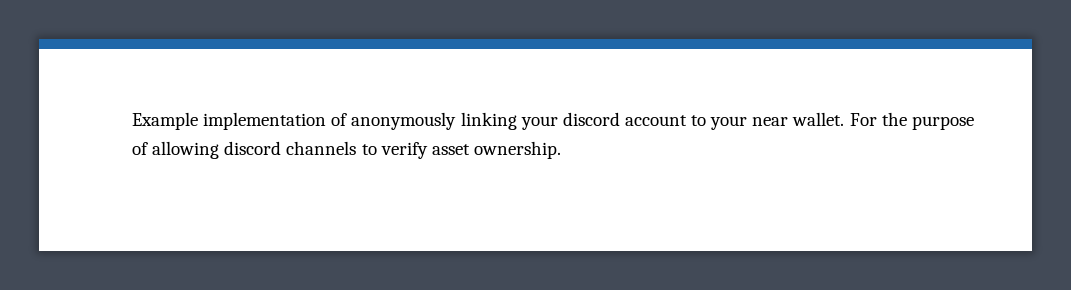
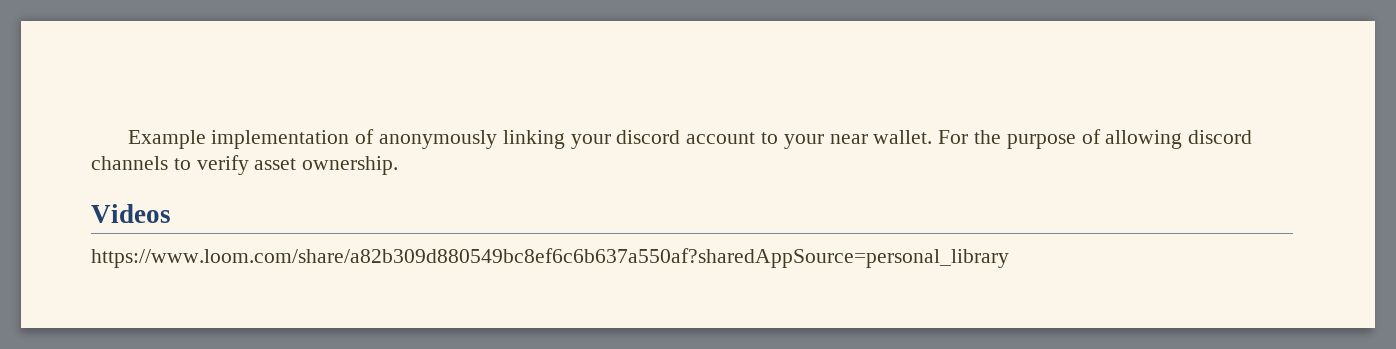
(561, 150) none -> [91,204,171,223] [91,248,1009,268] // Videos // https://www.loom.com/share/a82b309d880549bc8ef6c6b637a550af?sharedAppSource=personal_library

